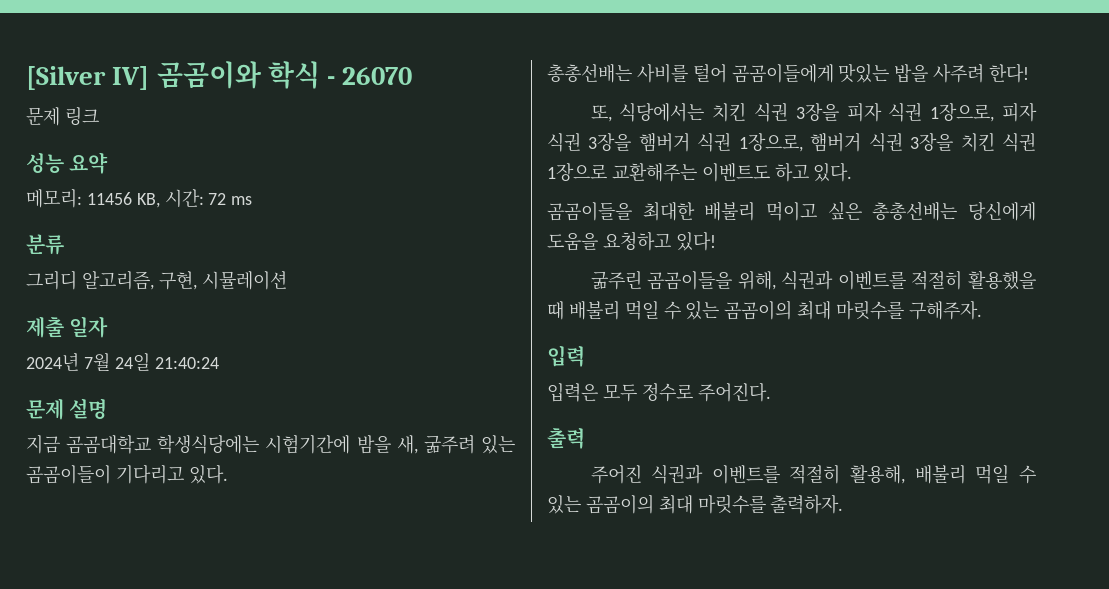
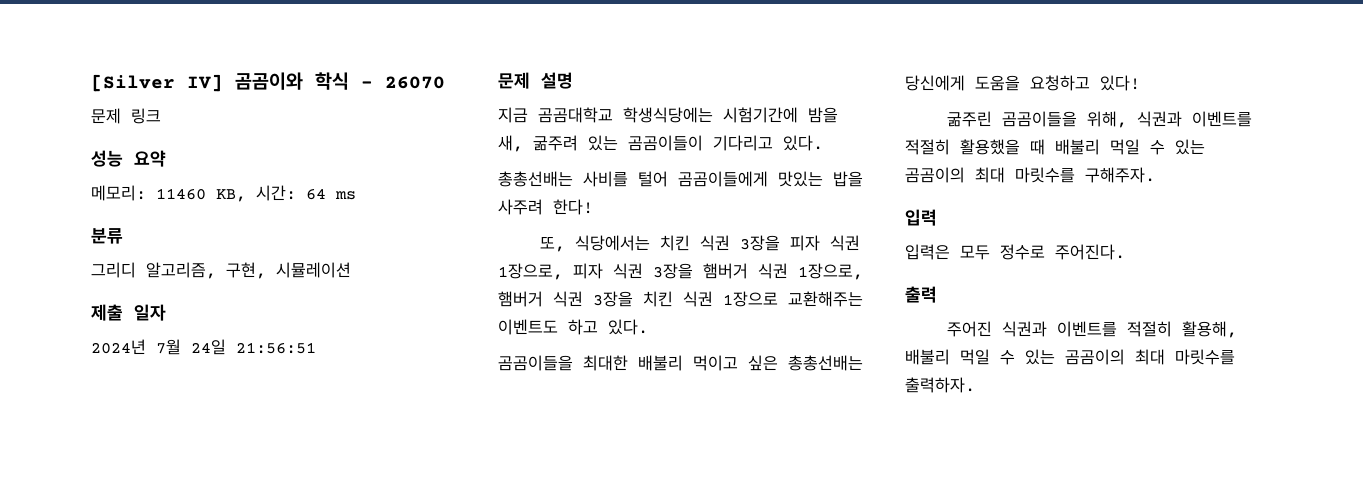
[86,192,132,205] 11456 -> [156,188,206,200] 11460
[208,193,227,205] 72 -> [306,188,326,200] 64
[154,357,219,369] 21:40:24 -> [236,342,316,354] 21:56:51

